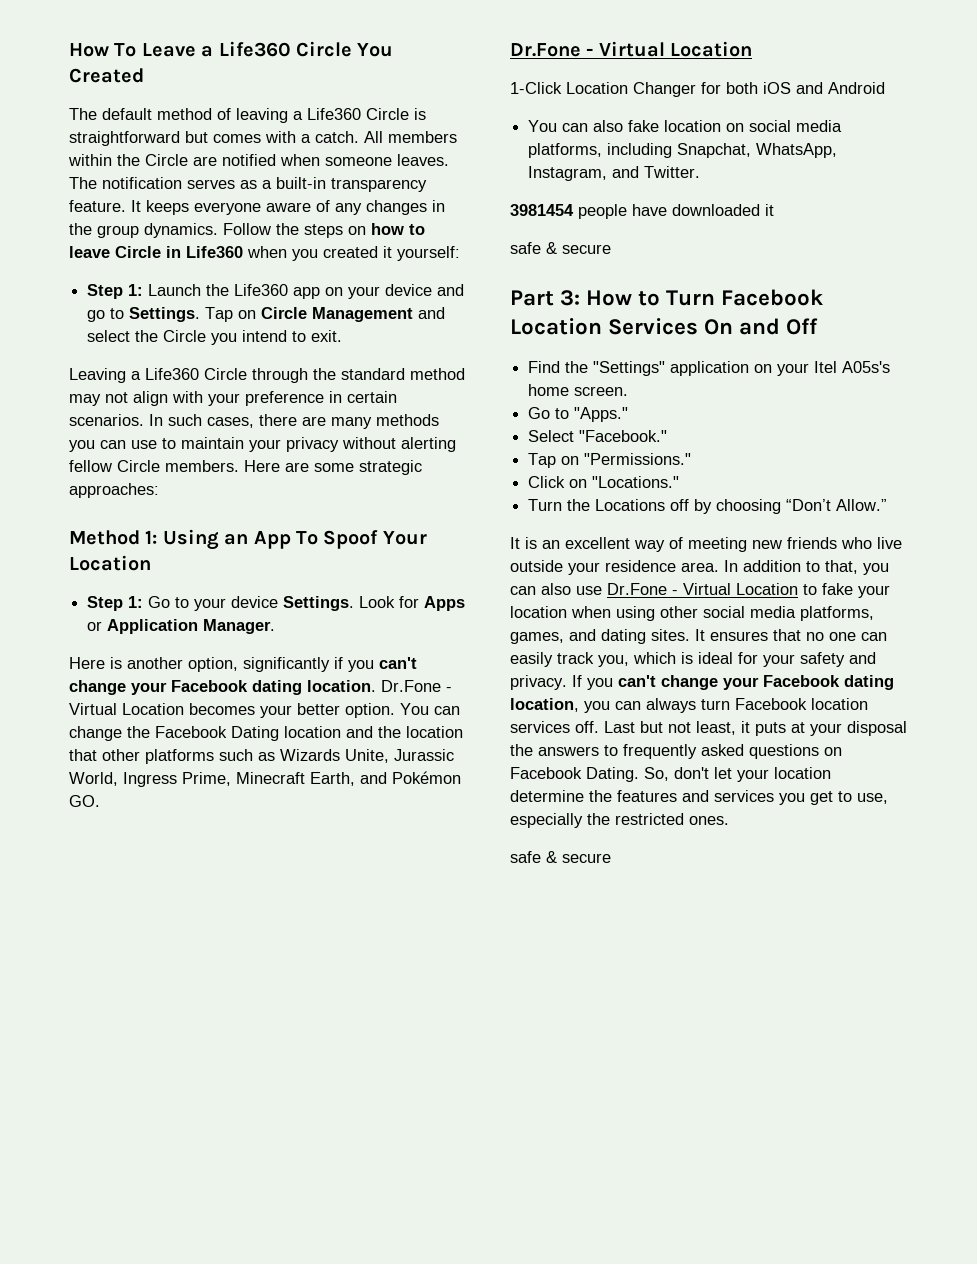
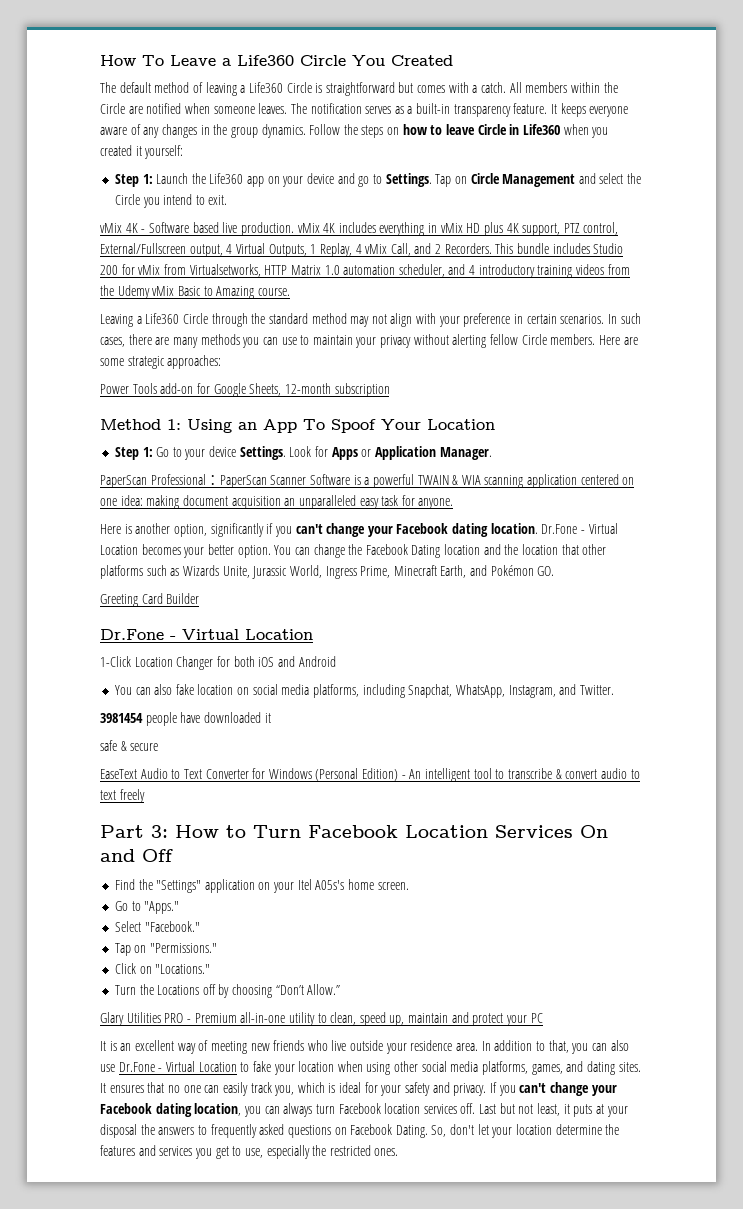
(343, 336) none -> [100,222,618,236] [100,243,624,257] [100,264,630,278] [100,285,290,299] // vMix 4K - Software based live production. vMix 4K includes everything in vMix HD plus 4K support, PTZ control, External/Fullscreen output, 4 Virtual Outputs, 1 Replay, 4 vMix Call, and 2 Recorders. This bundle includes Studio 200 for vMix from Virtualsetworks, HTTP Matrix 1.0 automation scheduler, and 4 introductory training videos from the Udemy vMix Basic to Amazing course.
(159, 490) none -> [100,383,390,397] // Power Tools add-on for Google Sheets, 12-month subscription
(276, 626) none -> [100,474,635,488] [100,495,454,509] // PaperScan Professional：PaperScan Scanner Software is a powerful TWAIN & WIA scanning application centered on one idea: making document acquisition an unparalleled easy task for anyone.
(100, 801) none -> [100,593,200,607] // Greeting Card Builder
(611, 249) none -> [100,768,640,782] [100,789,145,803] // EaseText Audio to Text Converter for Windows (Personal Edition) - An intelligent tool to transcribe & convert audio to text freely
(888, 505) none -> [100,1012,543,1026] // Glary Utilities PRO - Premium all-in-one utility to clean, speed up, maintain and protect your PC
[510,851,611,863] // safe & secure -> (399, 1152) none

